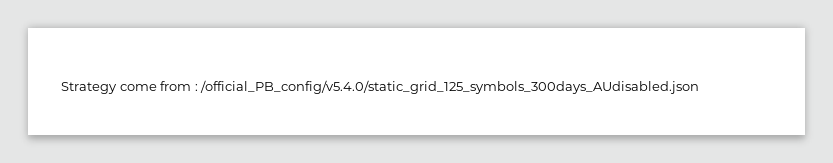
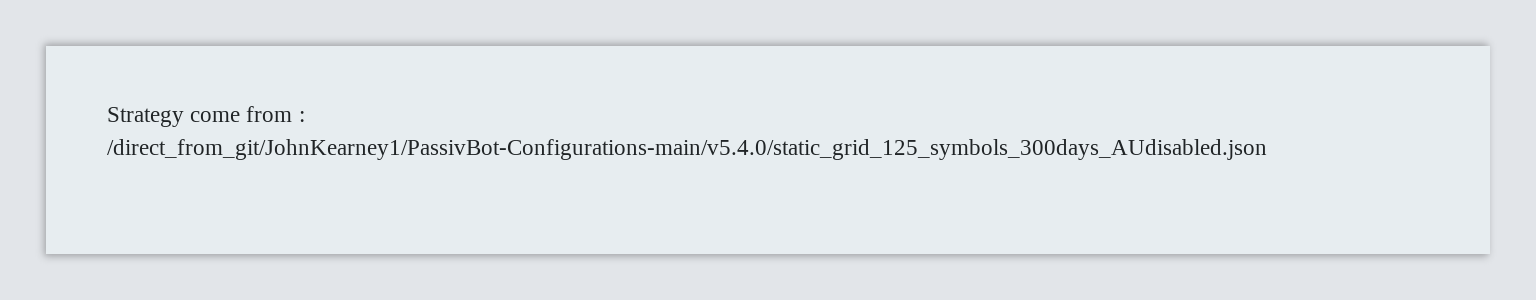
[200,80,700,94] /official_PB_config/v5.4.0/static_grid_125_symbols_300days_AUdisabled.json -> [107,139,1267,160] /direct_from_git/JohnKearney1/PassivBot-Configurations-main/v5.4.0/static_grid_125_symbols_300days_AUdisabled.json

